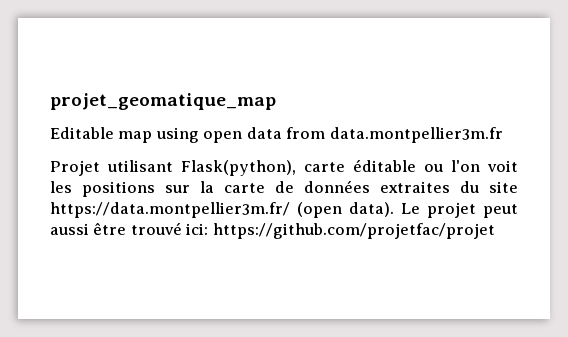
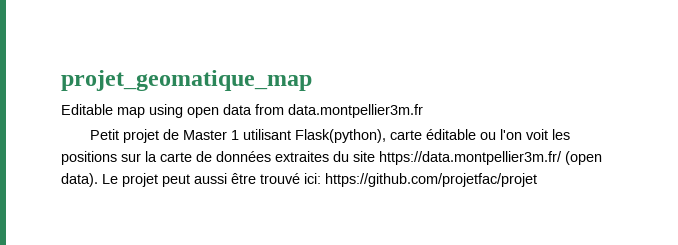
[50,160,100,176] Projet -> [90,129,240,143] Petit projet de Master 1

